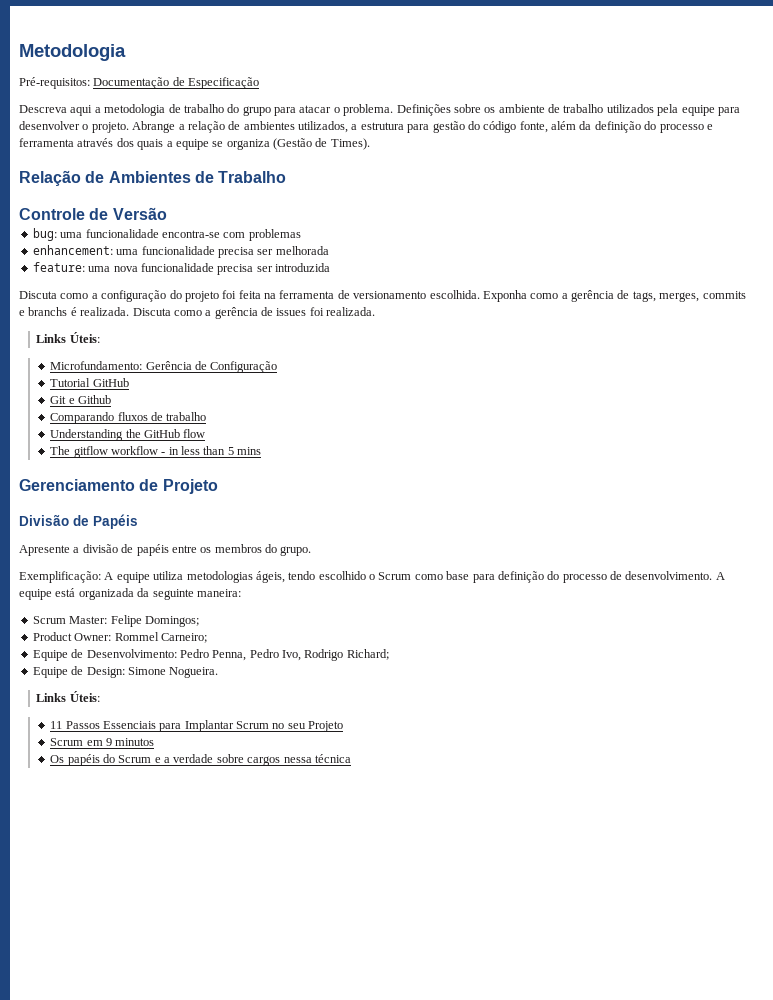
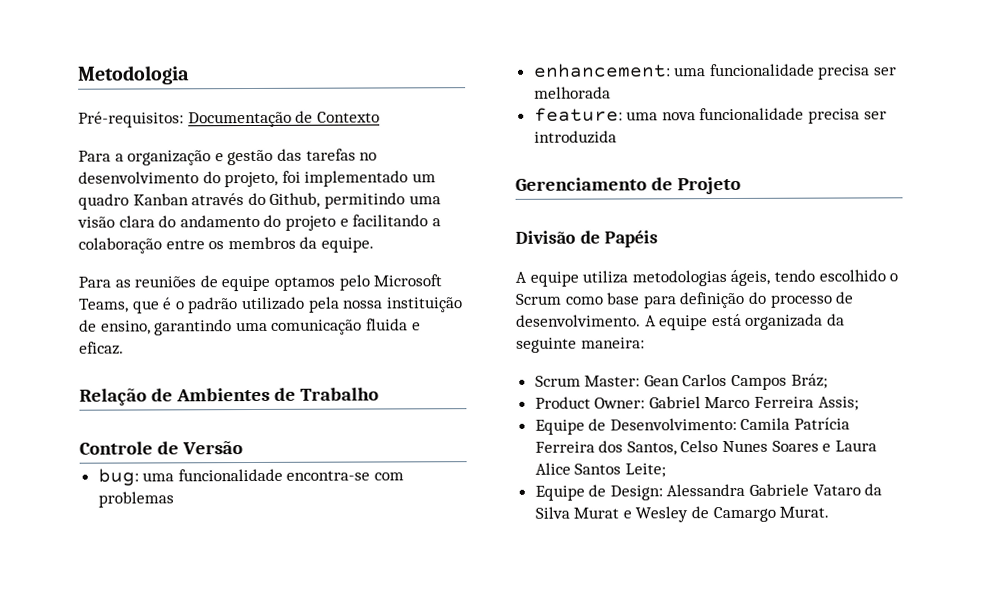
[188,77,260,89] [19,104,740,116] [19,121,713,133] [19,138,370,150] Especificação // Descreva aqui a metodologia de trabalho do grupo para atacar o problema. Definições sobre os ambiente de trabalho utilizados pela equipe para desenvolver o projeto. Abrange a relação de ambientes utilizados, a estrutura para gestão do código fonte, além da definição do processo e ferramenta através dos quais a equipe se organiza (Gestão de Times). -> [316,111,380,123] [78,148,378,166] [78,170,436,188] [78,192,441,210] [77,214,441,231] [78,236,374,254] [78,274,443,292] [78,296,463,314] [79,318,421,336] [79,341,124,355] Contexto // Para a organização e gestão das tarefas no desenvolvimento do projeto, foi implementado um quadro Kanban através do Github, permitindo uma visão clara do andamento do projeto e facilitando a colaboração entre os membros da equipe. // Para as reuniões de equipe optamos pelo Microsoft Teams, que é o padrão utilizado pela nossa instituição de ensino, garantindo uma comunicação fluida e eficaz.
[19,290,746,302] [19,307,376,319] [36,332,100,343] [50,361,278,373] [50,378,129,387] [50,395,111,404] [50,412,207,424] [50,429,206,441] [50,446,262,458] // Discuta como a configuração do projeto foi feita na ferramenta de versionamento escolhida. Exponha como a gerência de tags, merges, commits e branchs é realizada. Discuta como a gerência de issues foi realizada. // Links Úteis: // Microfundamento: Gerência de Configuração // Tutorial GitHub // Git e Github // Comparando fluxos de trabalho // Understanding the GitHub flow // The gitflow workflow - in less than 5 mins -> (617, 137) none
[19,544,312,556] [19,571,101,583] Apresente a divisão de papéis entre os membros do grupo. // Exemplificação: -> (658, 239) none
[110,615,199,627] [32,632,207,643] [32,649,389,661] [32,666,219,678] [36,691,100,702] [50,720,344,732] [50,738,155,746] [50,754,351,766] Felipe Domingos; // Product Owner: Rommel Carneiro; // Equipe de Desenvolvimento: Pedro Penna, Pedro Ivo, Rodrigo Richard; // Equipe de Design: Simone Nogueira. // Links Úteis: // 11 Passos Essenciais para Implantar Scrum no seu Projeto // Scrum em 9 minutos // Os papéis do Scrum e a verdade sobre cargos nessa técnica -> [643,373,828,390] [534,396,859,411] [534,417,851,435] [534,440,877,456] [534,462,666,478] [534,483,883,501] [534,506,830,523] Gean Carlos Campos Bráz; // Product Owner: Gabriel Marco Ferreira Assis; // Equipe de Desenvolvimento: Camila Patrícia Ferreira dos Santos, Celso Nunes Soares e Laura Alice Santos Leite; // Equipe de Design: Alessandra Gabriele Vataro da Silva Murat e Wesley de Camargo Murat.

